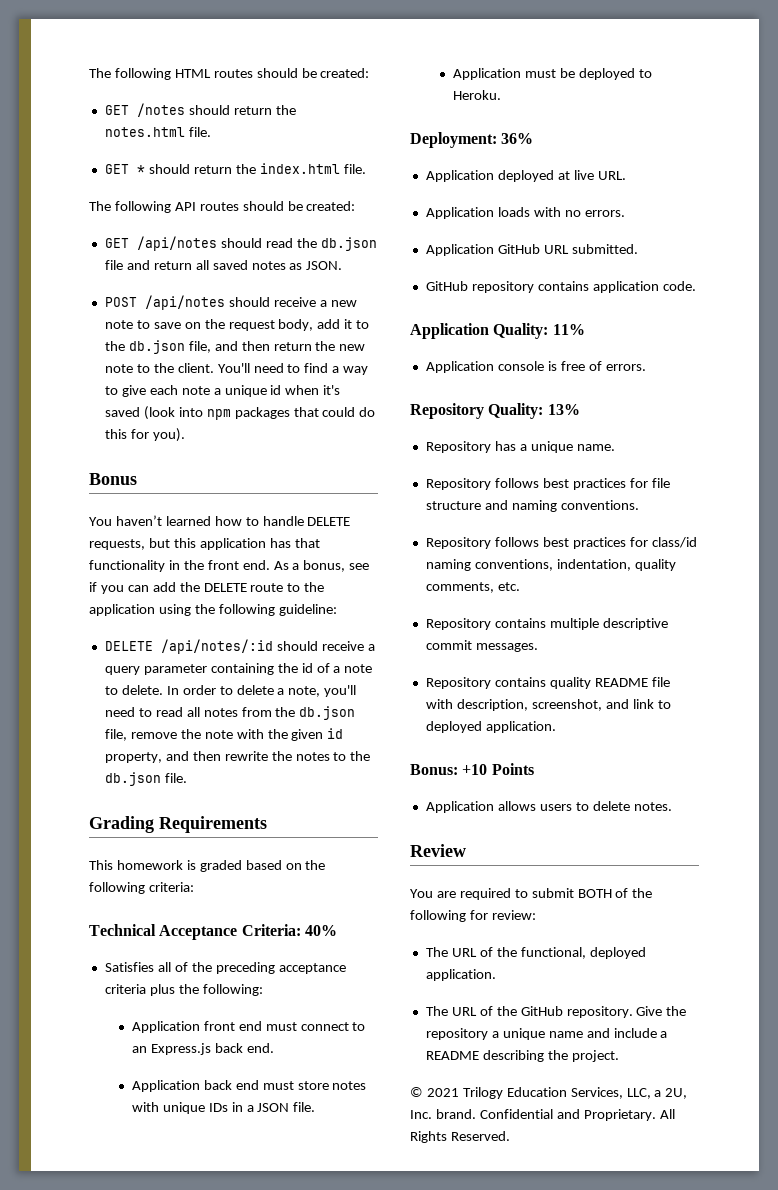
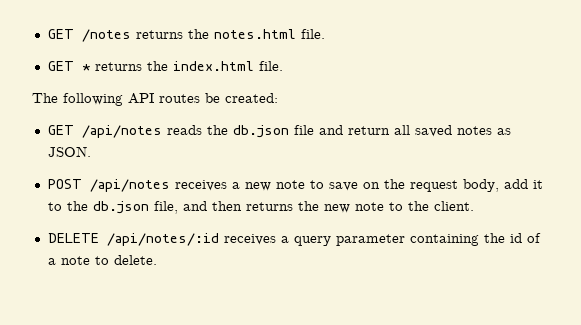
[89,68,370,80] [104,103,272,117] The following HTML routes should be created: // GET /notes should return -> [47,29,183,42] GET /notes returns
[148,164,232,174] should return -> [94,62,142,71] returns
[242,201,284,211] should -> (200, 98) none
[220,238,293,248] should read -> [166,125,202,135] reads
[228,297,316,307] should receive -> [174,180,227,191] receives
[273,342,312,351] return -> [245,202,293,211] returns
[217,363,369,375] [104,385,341,397] [104,406,376,420] [104,428,185,442] [89,473,137,485] [89,515,351,526] [89,538,320,550] [89,560,370,572] [89,582,325,594] [89,604,337,616] You'll need to find a way to give each note a unique id when it's saved (look into npm packages that could do this for you). // Bonus // You haven’t learned how to handle DELETE requests, but this application has that functionality in the front end. As a bonus, see if you can add the DELETE route to the application using the following guideline: -> (474, 206) none
[276,641,364,651] should receive -> [223,234,276,245] receives
[166,685,357,697] [104,706,356,720] [104,728,344,741] [104,751,371,763] [104,772,187,786] [89,816,267,833] [89,860,326,872] [89,882,194,894] [89,924,337,940] [104,962,346,974] [104,984,263,996] [131,1021,366,1033] [131,1043,274,1055] [131,1080,367,1092] [131,1102,316,1114] [452,68,652,80] [452,90,501,100] [410,132,534,148] [425,170,626,182] [425,207,625,219] [425,244,638,256] [425,281,696,293] [410,323,585,339] [425,361,646,373] [410,403,580,419] [425,441,615,453] [425,478,670,490] [425,500,639,512] [425,537,697,549] [425,559,676,571] [425,582,520,593] [425,618,668,630] [425,640,538,652] [425,677,670,689] [425,699,671,711] [425,721,556,733] [410,763,534,775] [425,801,672,813] [410,844,466,857] [410,888,653,900] [410,910,536,922] [425,947,646,959] [425,969,496,981] [425,1006,687,1018] [425,1028,668,1040] [425,1050,619,1062] [410,1087,688,1099] [410,1109,675,1121] [410,1131,510,1143] In order to delete a note, you'll need to read all notes from the db.json file, remove the note with the given id property, and then rewrite the notes to the db.json file. // Grading Requirements // This homework is graded based on the following criteria: // Technical Acceptance Criteria: 40% // Satisfies all of the preceding acceptance criteria plus the following: // Application front end must connect to an Express.js back end. // Application back end must store notes with unique IDs in a JSON file. // Application must be deployed to Heroku. // Deployment: 36% // Application deployed at live URL. // Application loads with no errors. // Application GitHub URL submitted. // GitHub repository contains application code. // Application Quality: 11% // Application console is free of errors. // Repository Quality: 13% // Repository has a unique name. // Repository follows best practices for file structure and naming conventions. // Repository follows best practices for class/id naming conventions, indentation, quality comments, etc. // Repository contains multiple descriptive commit messages. // Repository contains quality README file with description, screenshot, and link to deployed application. // Bonus: +10 Points // Application allows users to delete notes. // Review // You are required to submit BOTH of the following for review: // The URL of the functional, deployed application. // The URL of the GitHub repository. Give the repository a unique name and include a README describing the project. // © 2021 Trilogy Education Services, LLC, a 2U, Inc. brand. Confidential and Proprietary. All Rights Reserved. -> (157, 260) none

